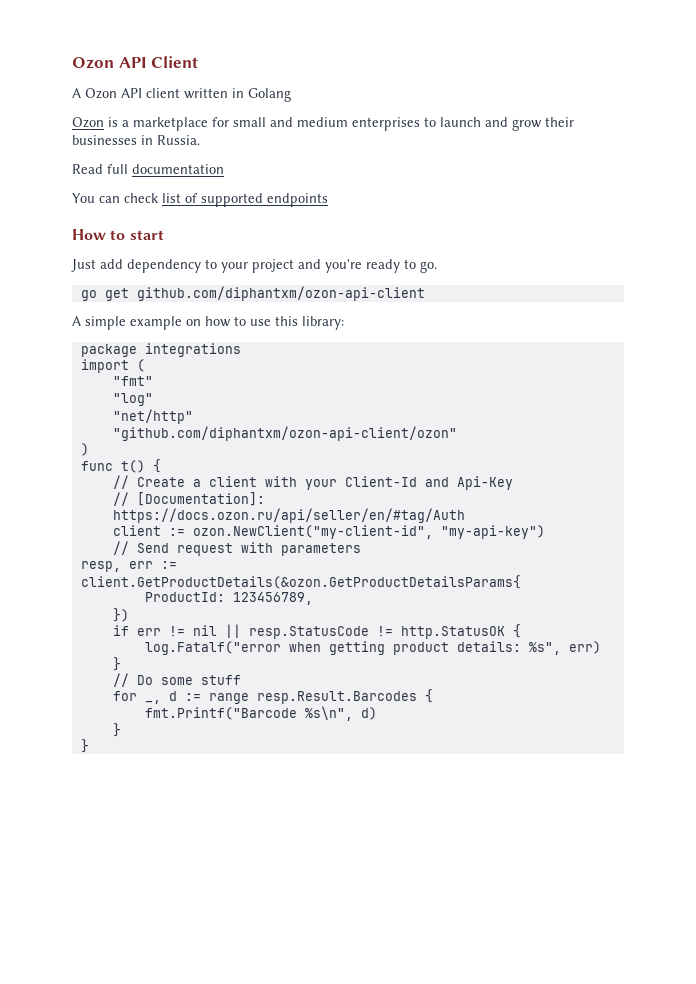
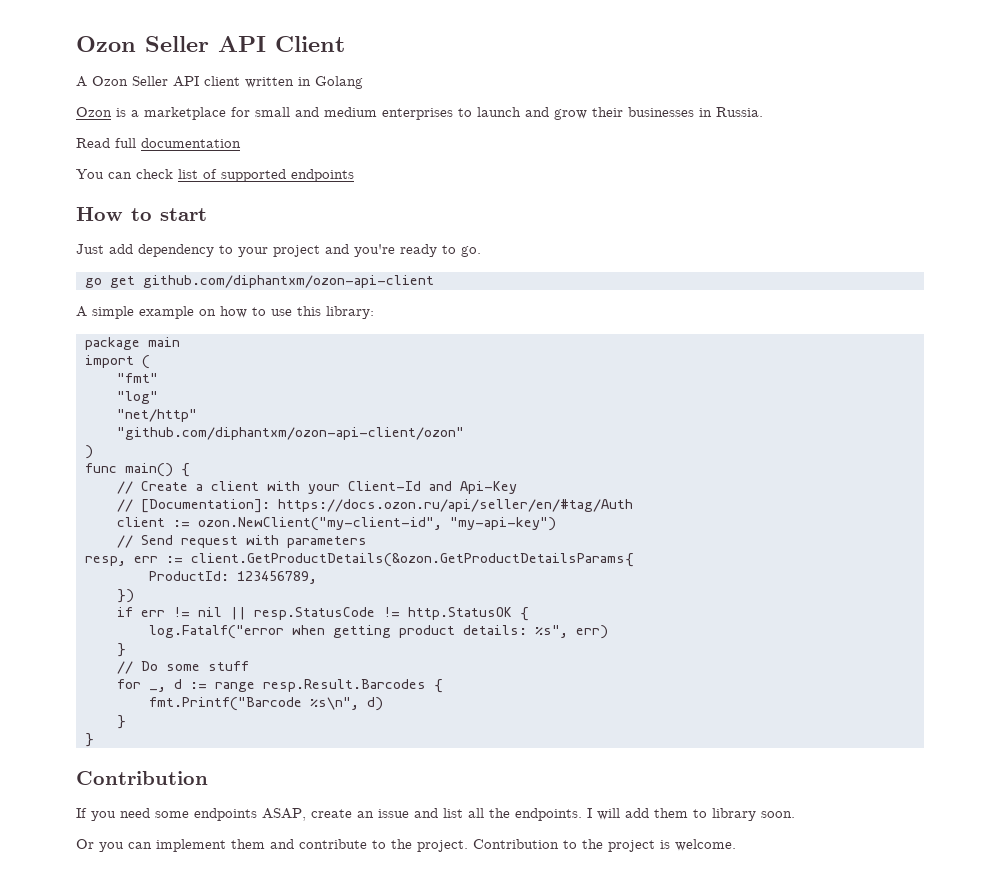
[72,57,114,69] Ozon -> [76,36,209,52] Ozon Seller
(117, 93) none -> [132,76,168,86] Seller
[144,343,241,357] integrations -> [147,337,180,347] main
[120,460,145,473] t() -> [124,463,173,477] main()
(89, 746) none -> [76,771,208,785] [76,808,795,821] [76,839,736,852] // Contribution // If you need some endpoints ASAP, create an issue and list all the endpoints. I will add them to library soon. // Or you can implement them and contribute to the project. Contribution to the project is welcome.

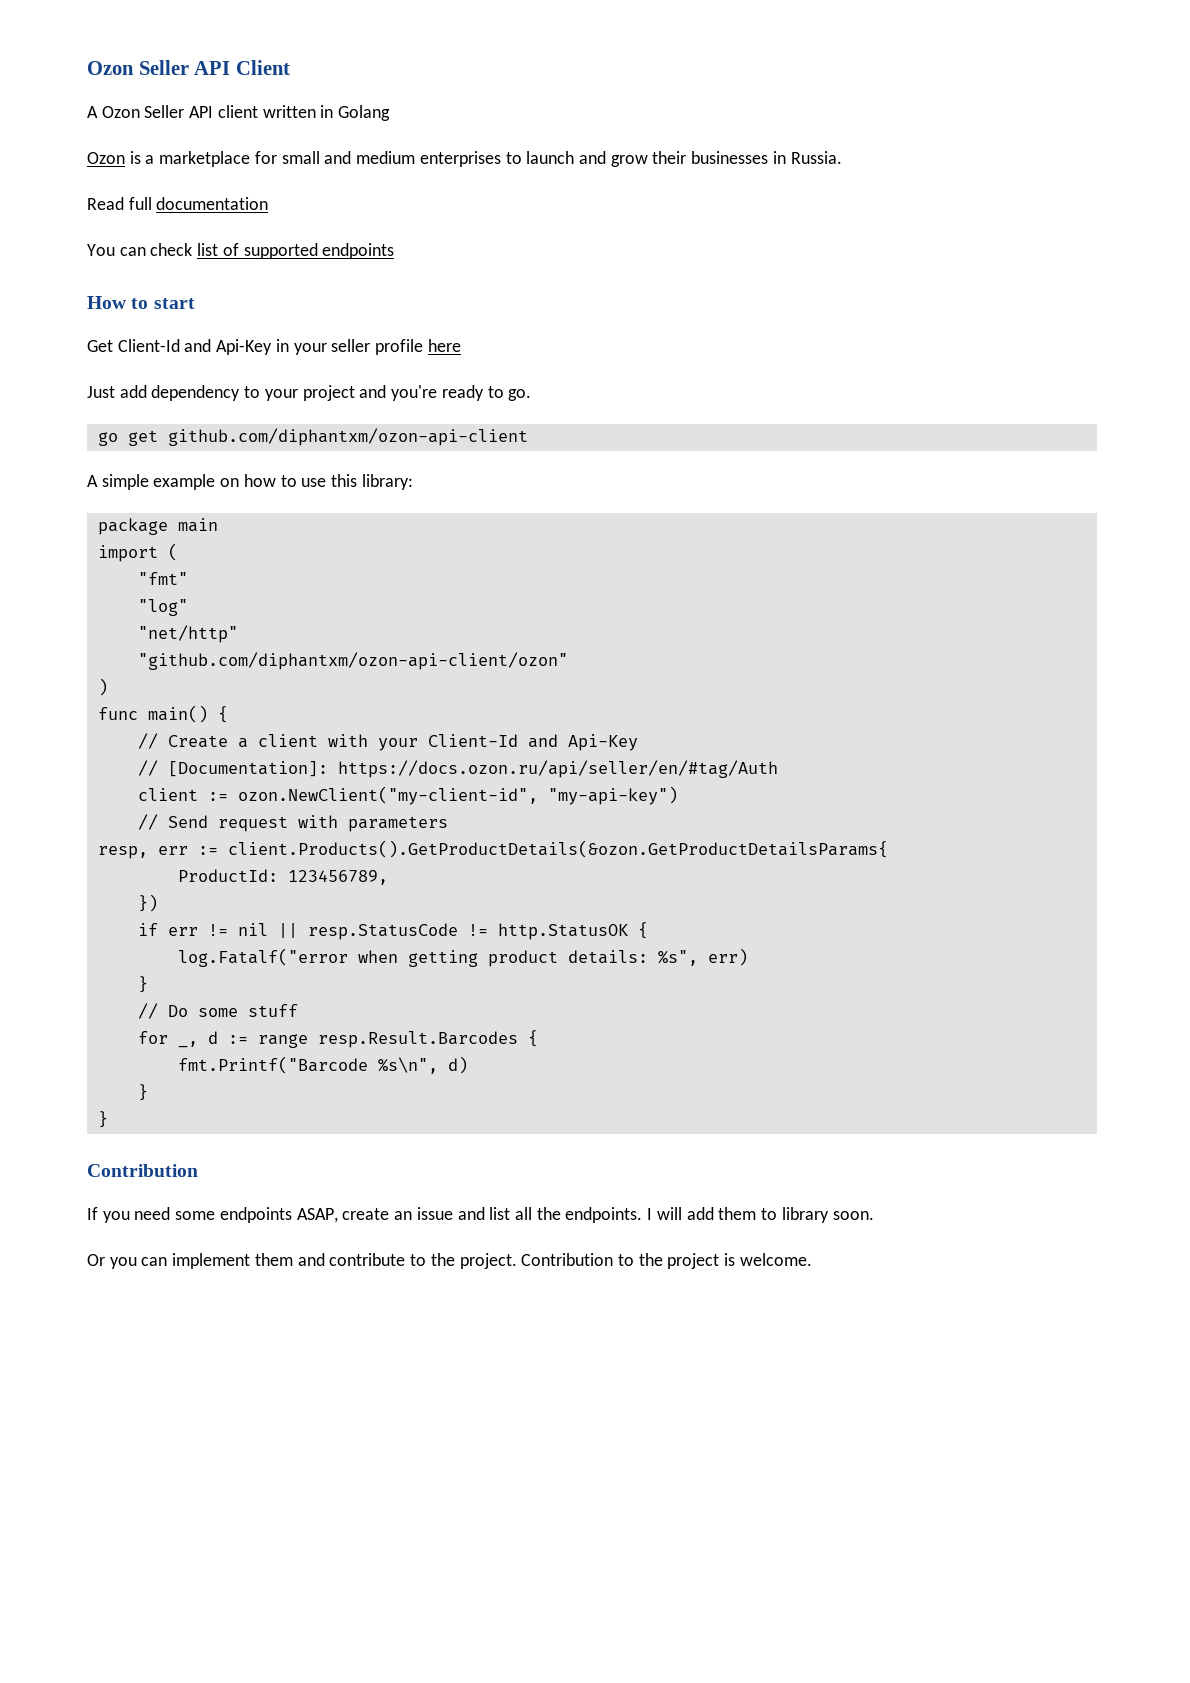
(207, 214) none -> [87,339,461,355] // Get Client-Id and Api-Key in your seller profile here
[190,553,634,567] client.GetProductDetails(&ozon.GetProductDetailsParams{ -> [227,840,888,858] client.Products().GetProductDetails(&ozon.GetProductDetailsParams{

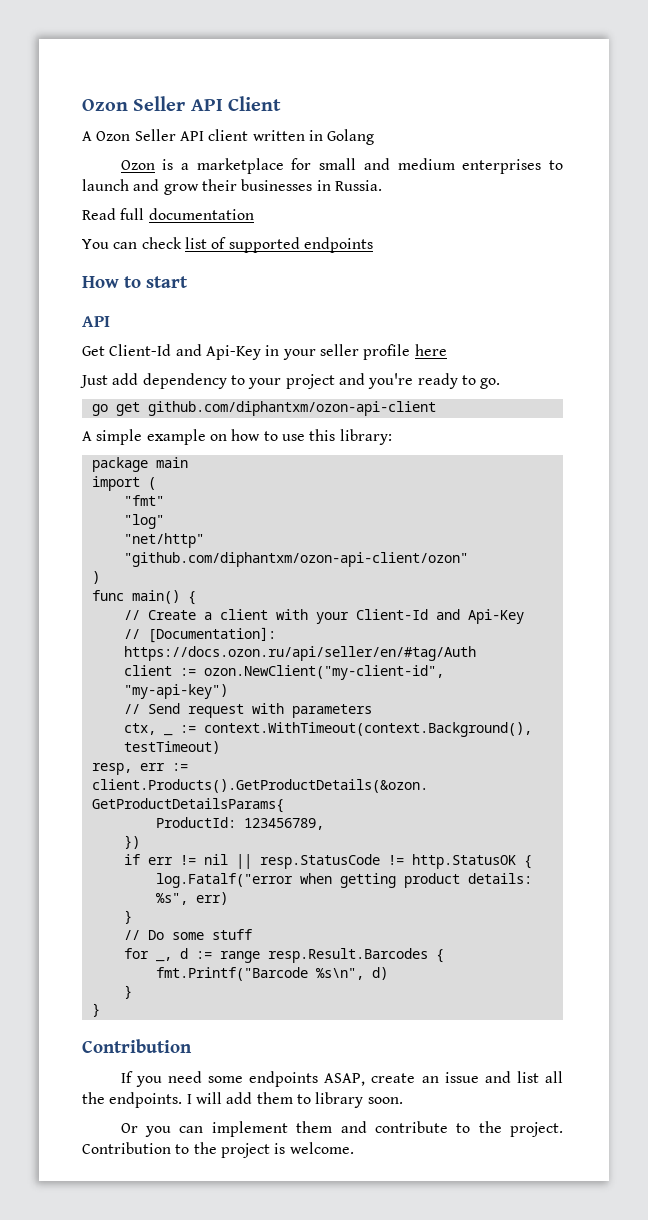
(195, 303) none -> [82,316,110,327] // API
(448, 824) none -> [123,723,173,736] [179,722,532,737] [123,741,220,754] // ctx, _ := context.WithTimeout(context.Background(), testTimeout)

